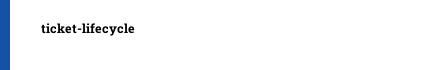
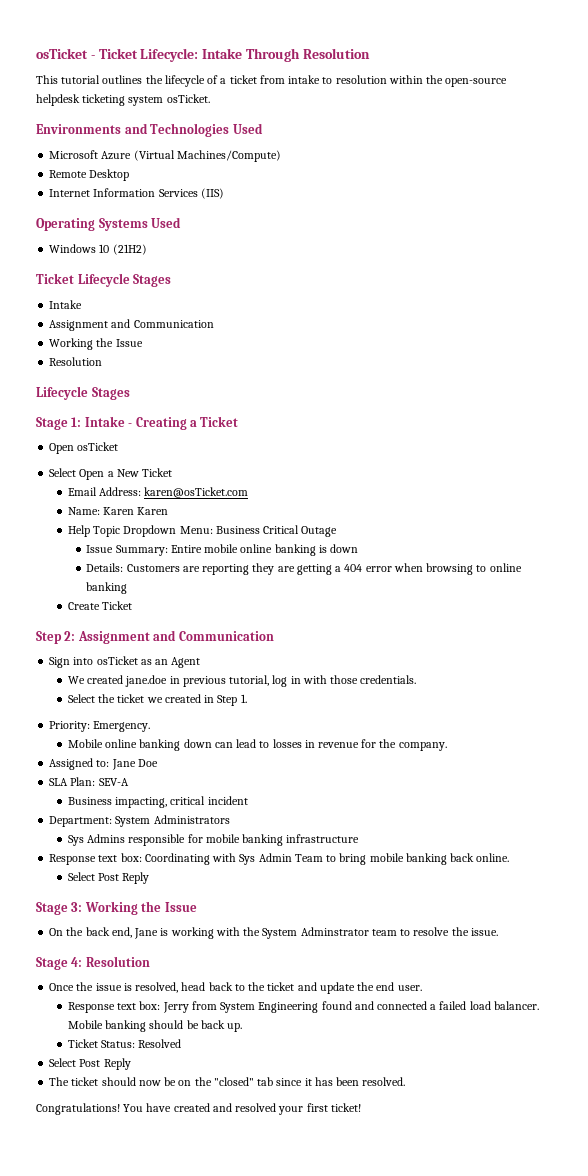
[41,23,135,36] ticket-lifecycle -> [36,48,370,62] [36,75,508,87] [36,94,210,106] [36,123,263,137] [49,150,281,162] [49,169,130,181] [49,188,224,199] [36,217,182,231] [49,244,147,255] [36,273,172,287] [49,300,83,309] [49,319,214,331] [49,338,143,350] [49,357,103,366] [36,386,130,400] [36,416,239,430] [49,442,119,454] [49,468,173,480] [67,487,249,498] [67,507,169,515] [67,525,338,537] [86,544,359,556] [86,563,522,575] [86,582,128,594] [67,601,133,610] [36,630,274,644] [49,656,201,668] [67,675,417,687] [67,694,247,706] [49,721,151,732] [67,739,447,751] [49,758,158,770] [49,777,129,786] [67,796,248,808] [49,815,230,827] [67,834,360,846] [49,853,510,865] [67,872,150,884] [36,901,197,915] [49,927,498,939] [36,956,150,970] [49,982,422,994] [67,1001,539,1013] [67,1020,243,1032] [67,1039,182,1048] [49,1058,131,1070] [49,1077,406,1086] [36,1103,361,1115] osTicket - Ticket Lifecycle: Intake Through Resolution // This tutorial outlines the lifecycle of a ticket from intake to resolution within the open-source helpdesk ticketing system osTicket. // Environments and Technologies Used // Microsoft Azure (Virtual Machines/Compute) // Remote Desktop // Internet Information Services (IIS) // Operating Systems Used // Windows 10 (21H2) // Ticket Lifecycle Stages // Intake // Assignment and Communication // Working the Issue // Resolution // Lifecycle Stages // Stage 1: Intake - Creating a Ticket // Open osTicket // Select Open a New Ticket // Email Address: karen@osTicket.com // Name: Karen Karen // Help Topic Dropdown Menu: Business Critical Outage // Issue Summary: Entire mobile online banking is down // Details: Customers are reporting they are getting a 404 error when browsing to online banking // Create Ticket // Step 2: Assignment and Communication // Sign into osTicket as an Agent // We created jane.doe in previous tutorial, log in with those credentials. // Select the ticket we created in Step 1. // Priority: Emergency. // Mobile online banking down can lead to losses in revenue for the company. // Assigned to: Jane Doe // SLA Plan: SEV-A // Business impacting, critical incident // Department: System Administrators // Sys Admins responsible for mobile banking infrastructure // Response text box: Coordinating with Sys Admin Team to bring mobile banking back online. // Select Post Reply // Stage 3: Working the Issue // On the back end, Jane is working with the System Adminstrator team to resolve the issue. // Stage 4: Resolution // Once the issue is resolved, head back to the ticket and update the end user. // Response text box: Jerry from System Engineering found and connected a failed load balancer. Mobile banking should be back up. // Ticket Status: Resolved // Select Post Reply // The ticket should now be on the "closed" tab since it has been resolved. // Congratulations! You have created and resolved your first ticket!

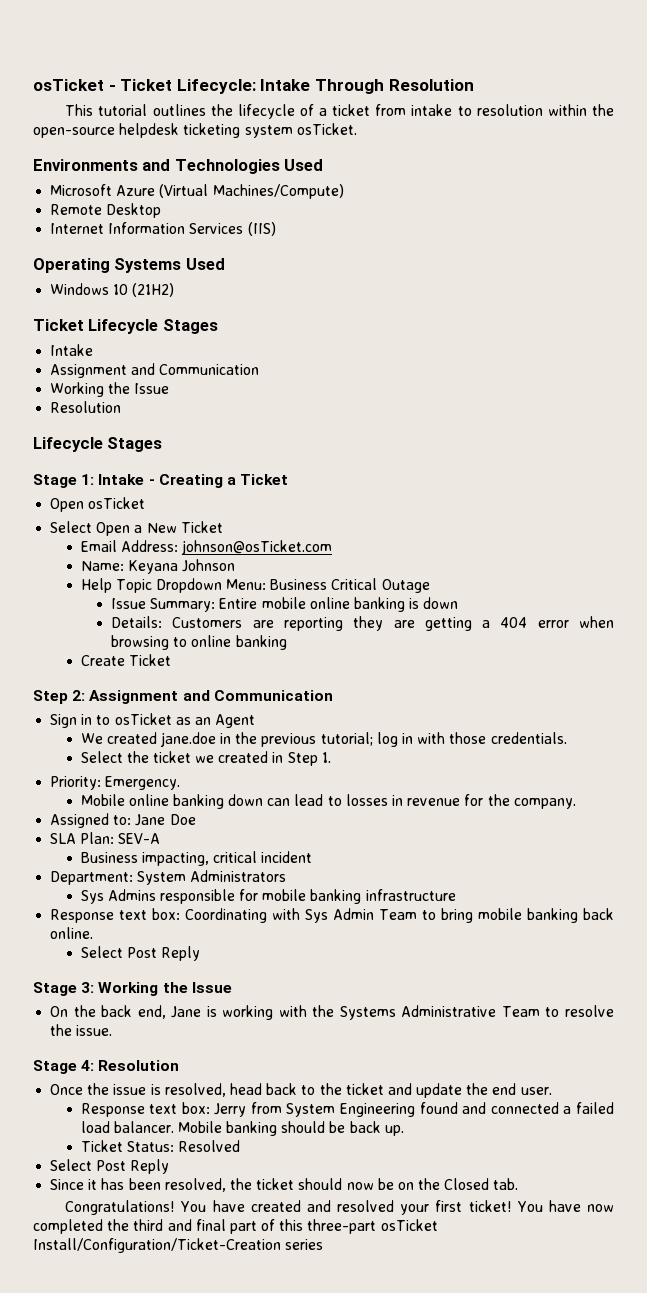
[144,487,249,498] karen@osTicket.com -> [180,540,332,555] johnson@osTicket.com
[103,507,169,515] Karen Karen -> [127,559,235,574] Keyana Johnson
[73,657,94,665] into -> [81,714,111,725] in to
[182,675,270,687] previous tutorial, -> [235,732,373,747] the previous tutorial;
[262,927,397,939] System Adminstrator team -> [339,1005,540,1020] Systems Administrative Team
[49,1077,70,1086] The -> [50,1178,252,1192] Since it has been resolved, the
[213,1077,406,1086] "closed" tab since it has been resolved. -> [444,1178,519,1190] Closed tab.
(361, 1107) none -> [516,1200,614,1212] [33,1219,438,1234] [33,1238,324,1253] You have now completed the third and final part of this three-part osTicket Install/Configuration/Ticket-Creation series

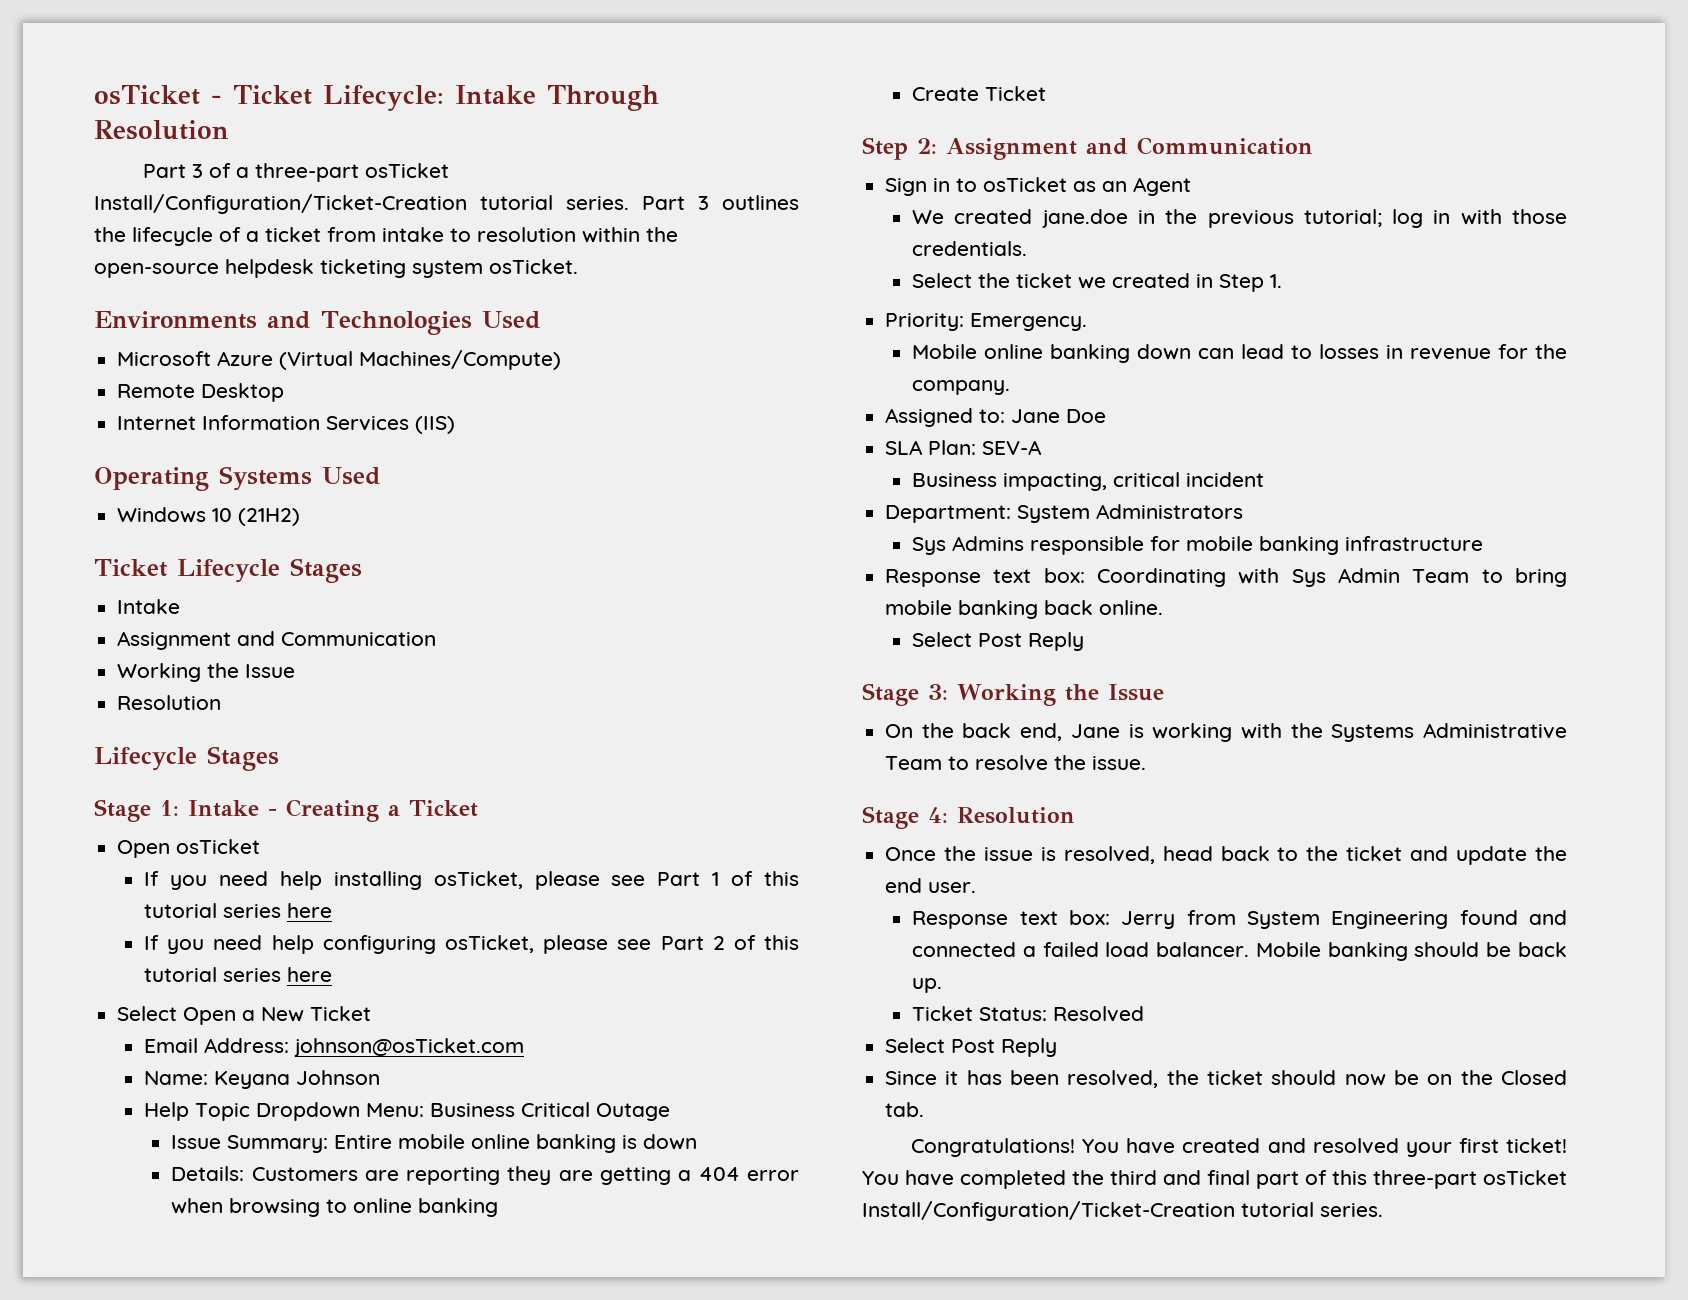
[65,104,148,116] This tutorial -> [143,163,450,182] [94,194,709,214] Part 3 of a three-part osTicket Install/Configuration/Ticket-Creation tutorial series. Part 3
(146, 503) none -> [144,871,799,890] [144,903,333,918] [144,935,799,954] [144,967,333,982] // If you need help installing osTicket, please see Part 1 of this tutorial series here // If you need help configuring osTicket, please see Part 2 of this tutorial series here
[586,1204,614,1212] now -> (954, 1178) none
[285,1239,324,1250] series -> [1241,1202,1383,1217] tutorial series.

